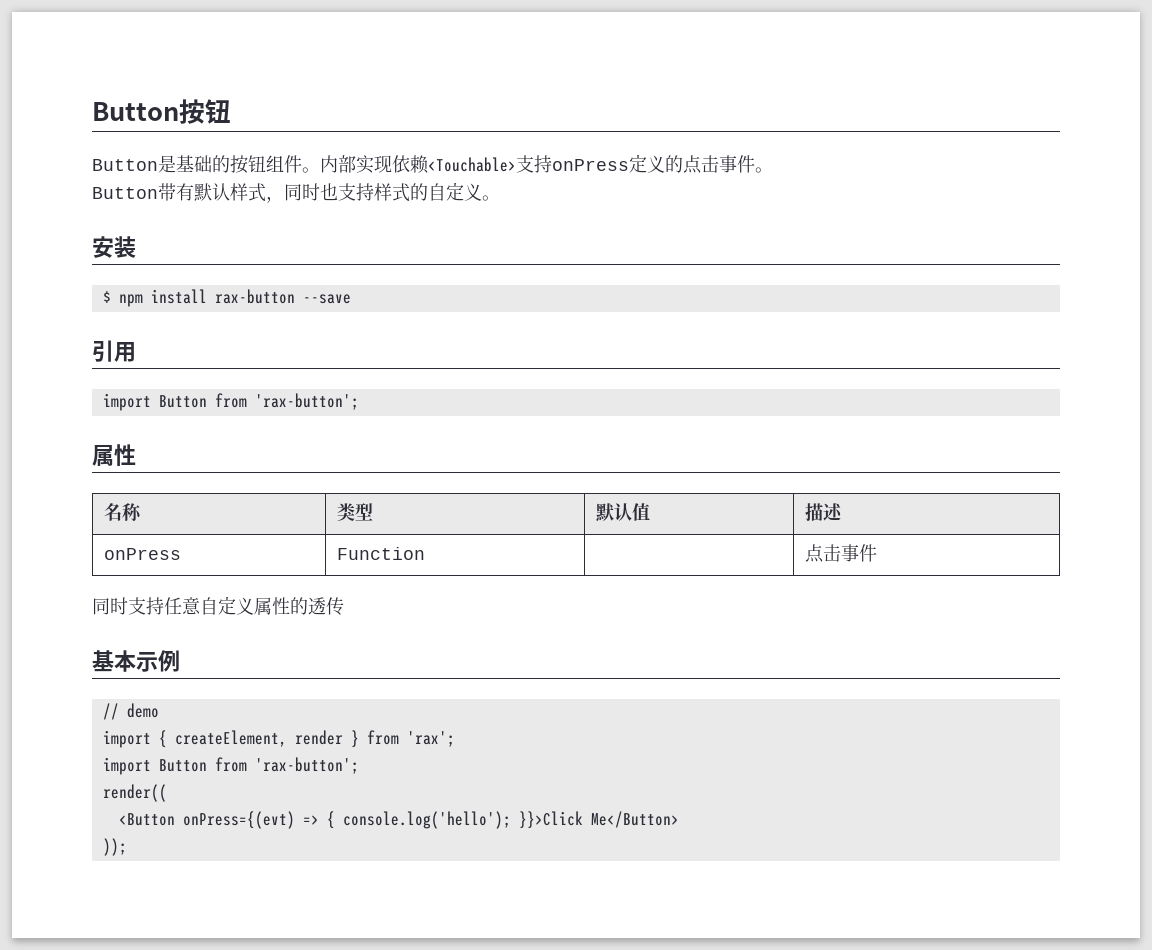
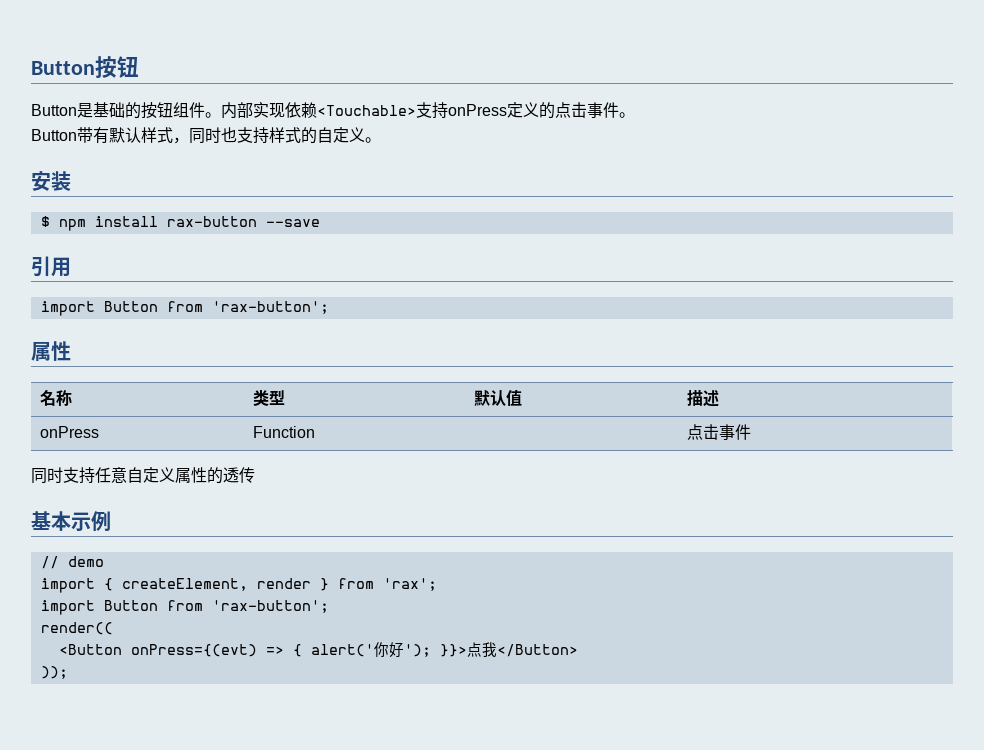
[342,811,679,829] console.log('hello'); }}>Click Me</Button> -> [310,642,578,658] alert('你好'); }}>点我</Button>

